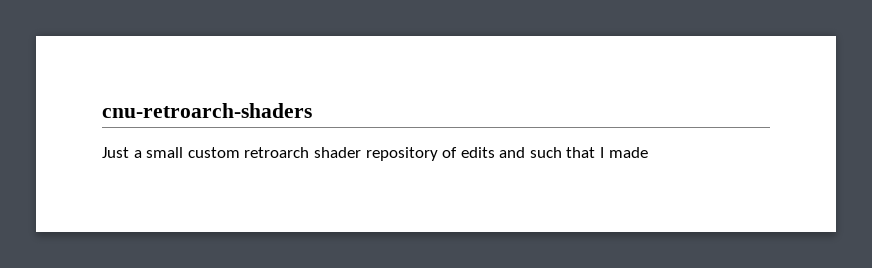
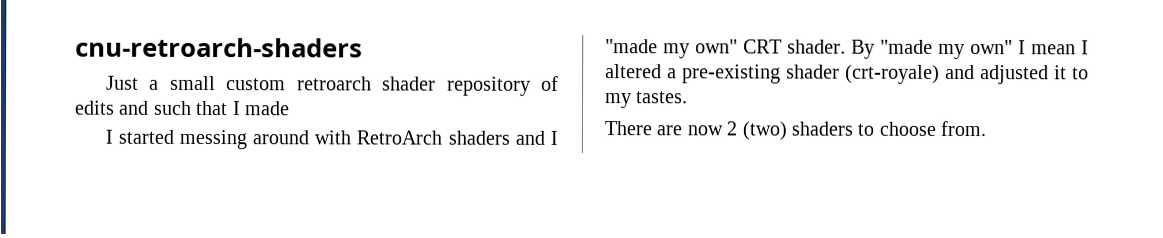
(648, 152) none -> [104,129,558,150] [605,39,1089,60] [605,64,1089,85] [605,91,689,109] [604,120,987,141] // I started messing around with RetroArch shaders and I "made my own" CRT shader. By "made my own" I mean I altered a pre-existing shader (crt-royale) and adjusted it to my tastes. // There are now 2 (two) shaders to choose from.

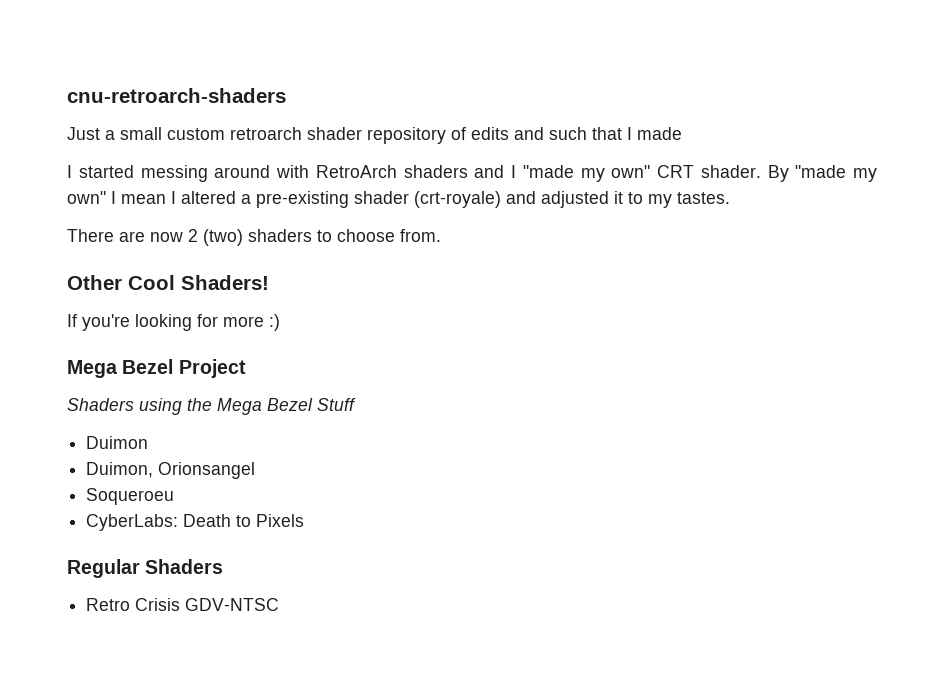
(987, 128) none -> [67,275,269,290] [67,314,280,331] [67,359,246,378] [67,398,356,415] [86,436,149,449] [86,462,256,479] [86,488,175,505] [86,514,305,531] [67,559,224,578] [86,598,280,611] // Other Cool Shaders! // If you're looking for more :) // Mega Bezel Project // Shaders using the Mega Bezel Stuff // Duimon // Duimon, Orionsangel // Soqueroeu // CyberLabs: Death to Pixels // Regular Shaders // Retro Crisis GDV-NTSC

